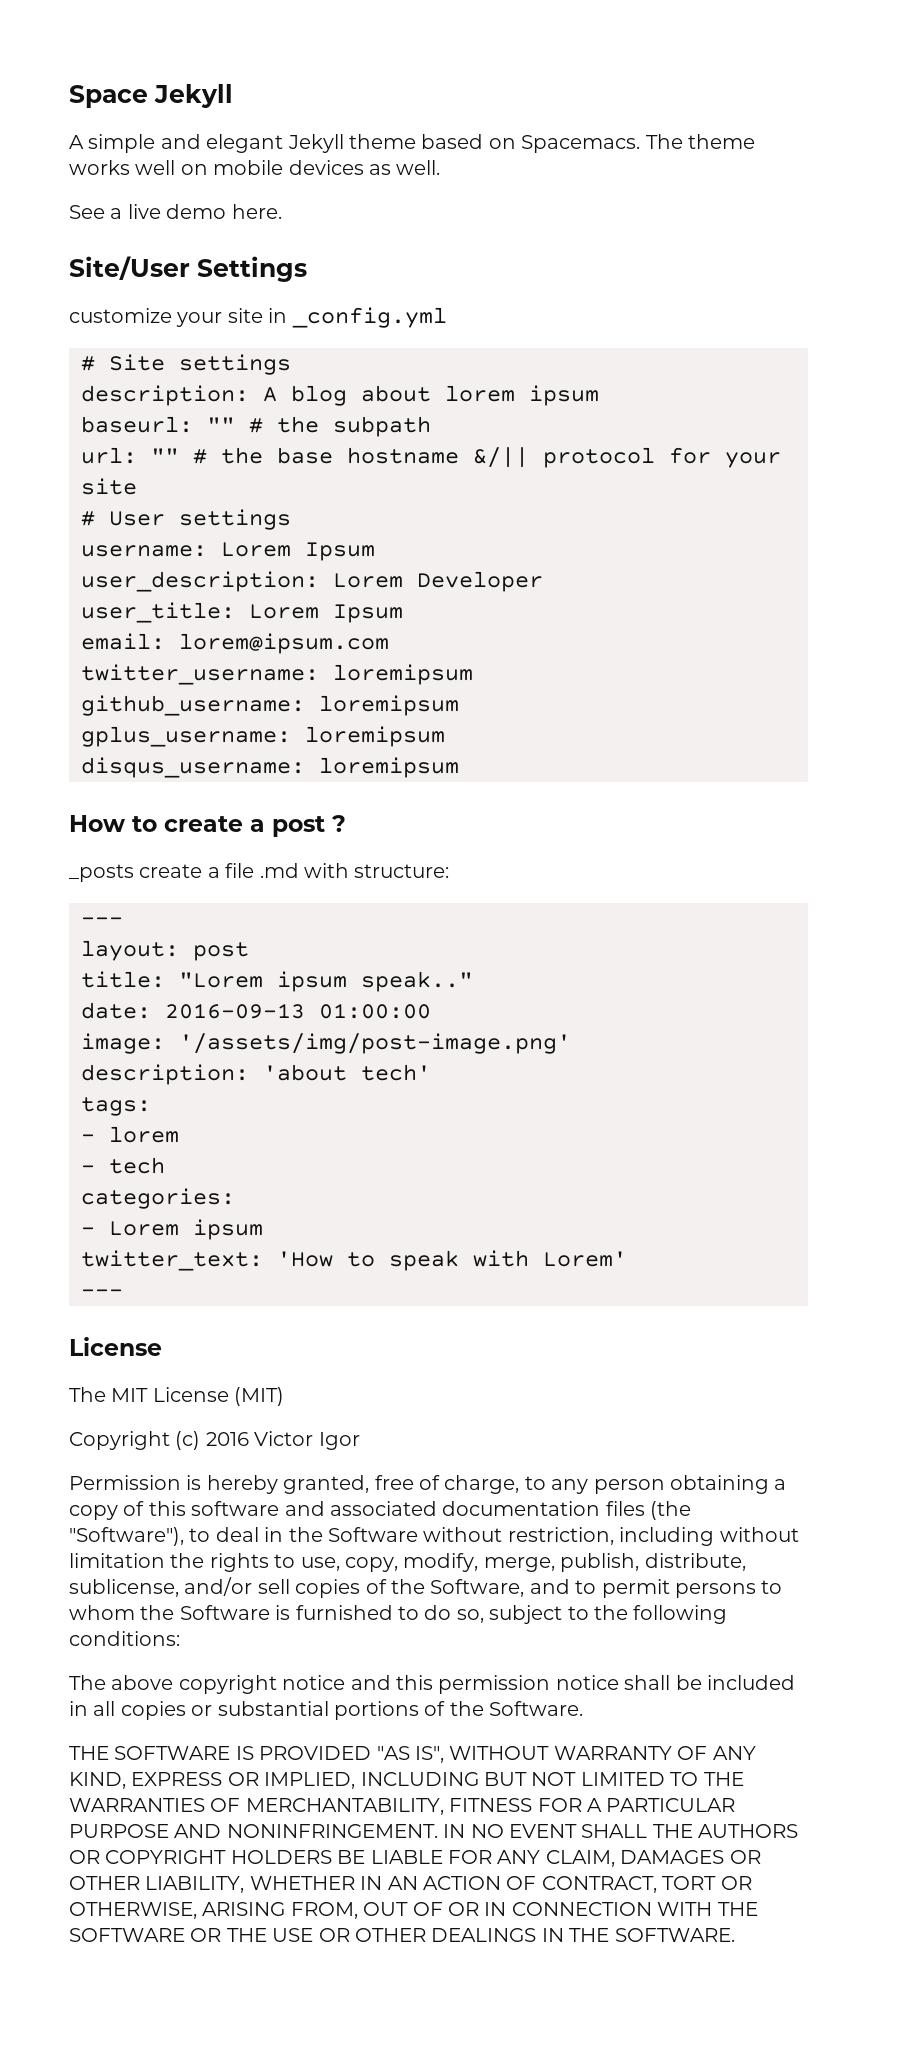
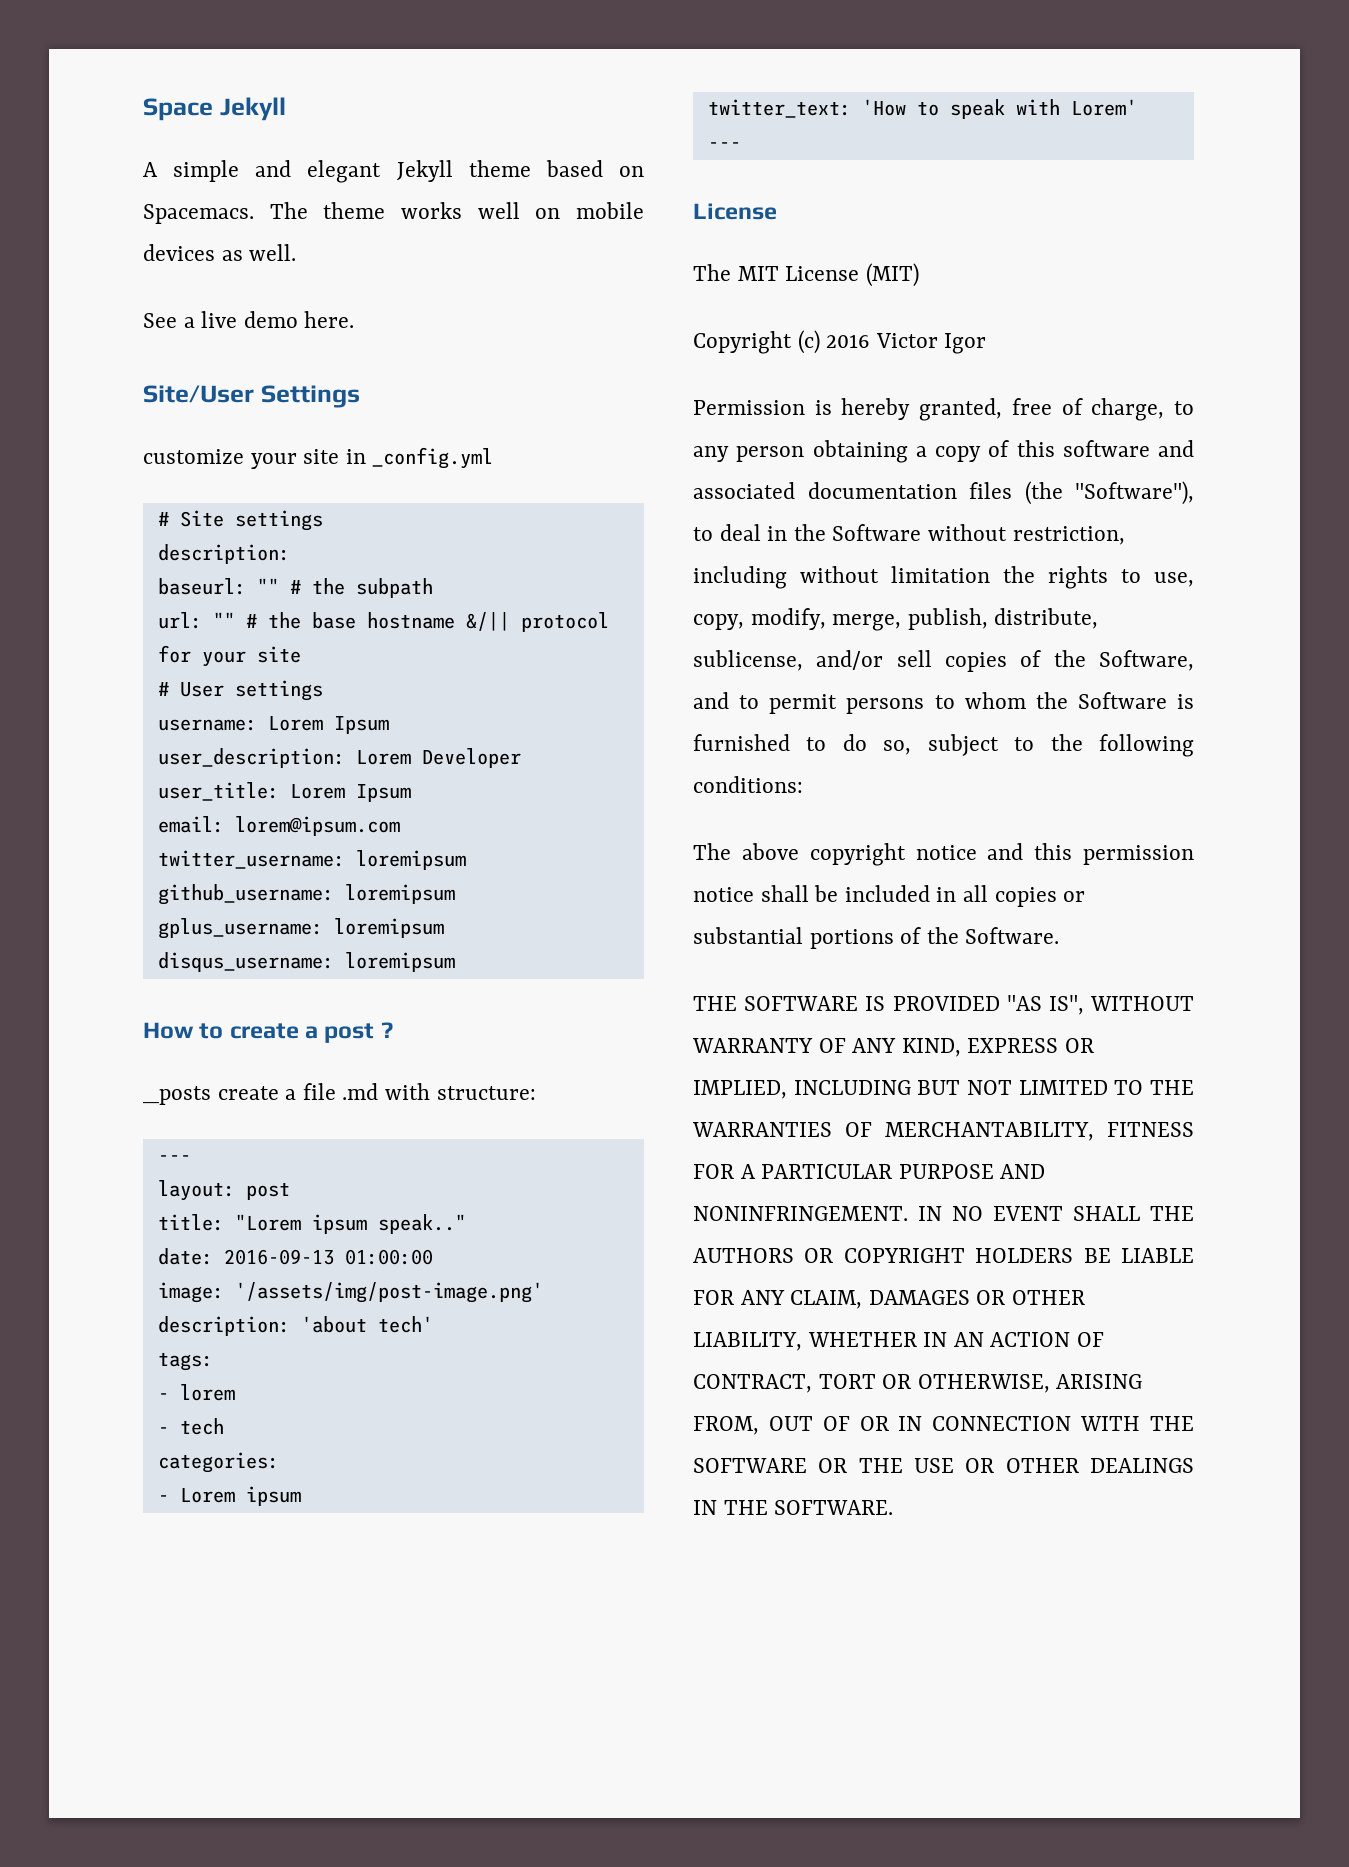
[263,385,599,406] A blog about lorem ipsum -> (290, 554) none

